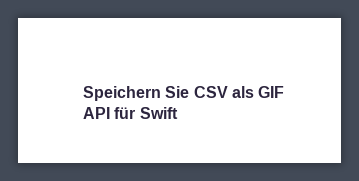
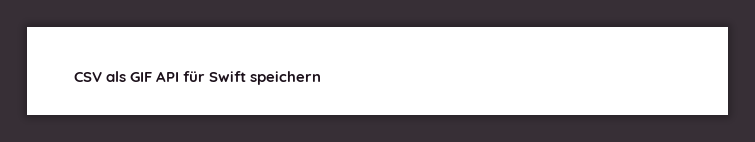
[83,86,190,101] Speichern Sie -> (74, 77) none
(178, 113) none -> [250,71,322,85] speichern

